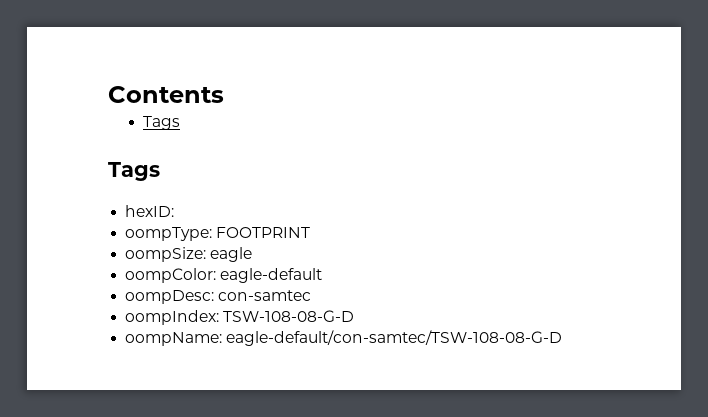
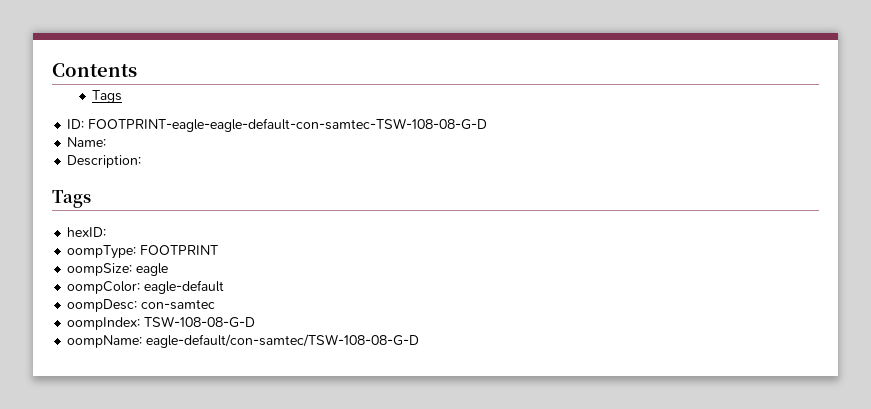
(181, 123) none -> [67,118,488,132] [67,137,107,147] [67,155,142,168] // ID: FOOTPRINT-eagle-eagle-default-con-samtec-TSW-108-08-G-D // Name: // Description:

